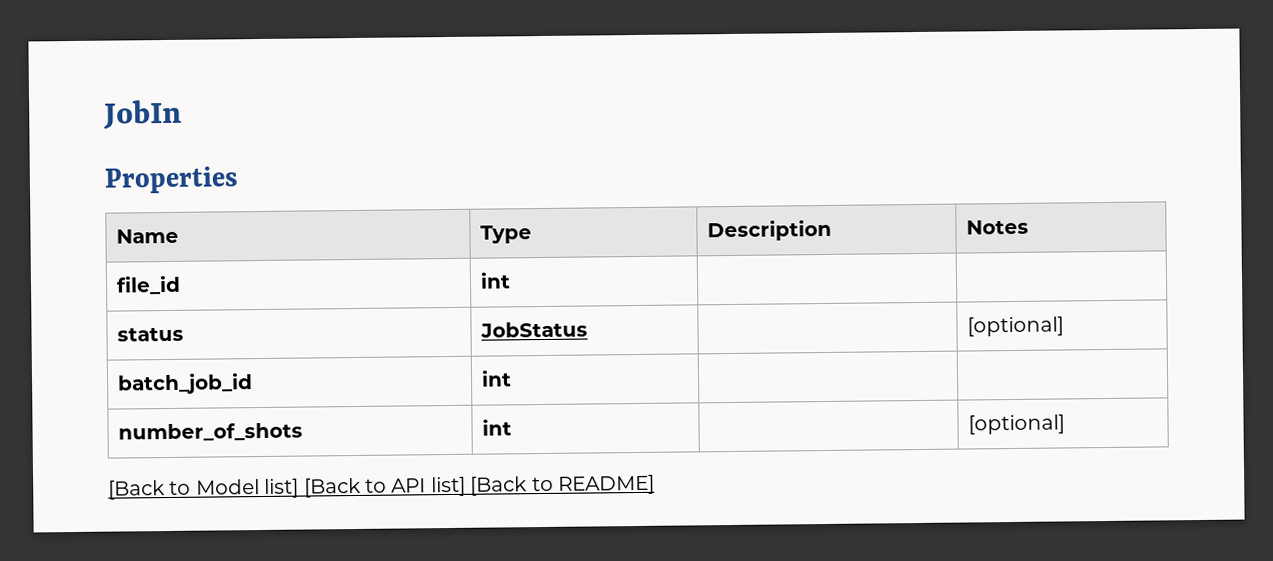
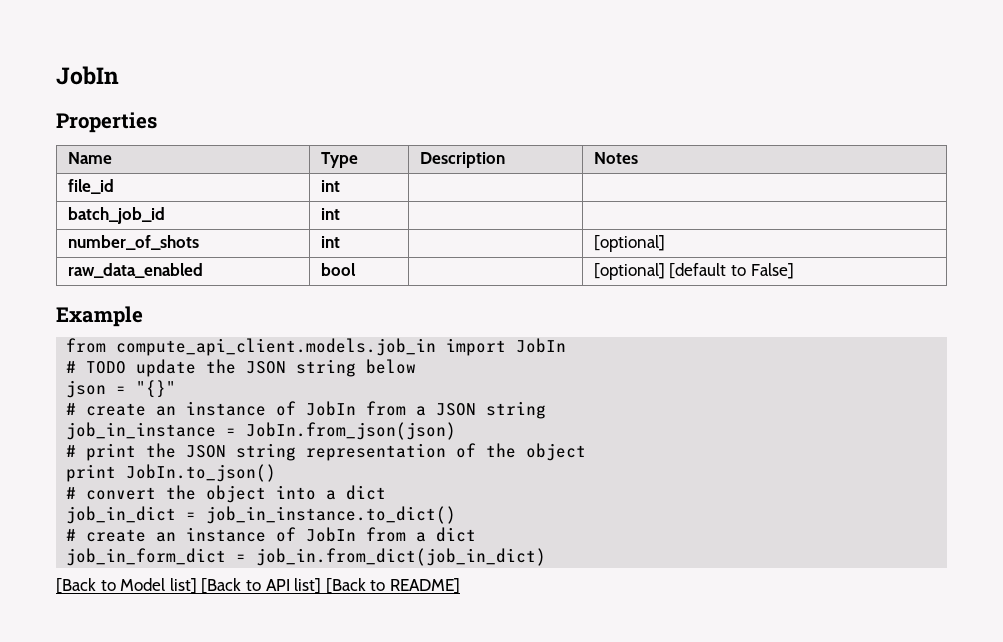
[116,326,184,342] [479,321,588,338] [966,316,1064,337] // status | JobStatus | | [optional] -> (340, 186) none
(1065, 424) none -> [67,263,203,278] [320,263,356,276] [593,263,794,280] [56,306,143,327] [66,338,567,356] [66,359,417,377] [66,380,177,398] [66,401,547,419] [66,422,457,440] [66,443,587,461] [66,464,277,482] [66,485,387,503] [66,506,457,524] [66,527,477,542] [66,548,547,566] // raw_data_enabled | bool | | [optional] [default to False] // Example // from compute_api_client.models.job_in import JobIn // # TODO update the JSON string below // json = "{}" // # create an instance of JobIn from a JSON string // job_in_instance = JobIn.from_json(json) // # print the JSON string representation of the object // print JobIn.to_json() // # convert the object into a dict // job_in_dict = job_in_instance.to_dict() // # create an instance of JobIn from a dict // job_in_form_dict = job_in.from_dict(job_in_dict)

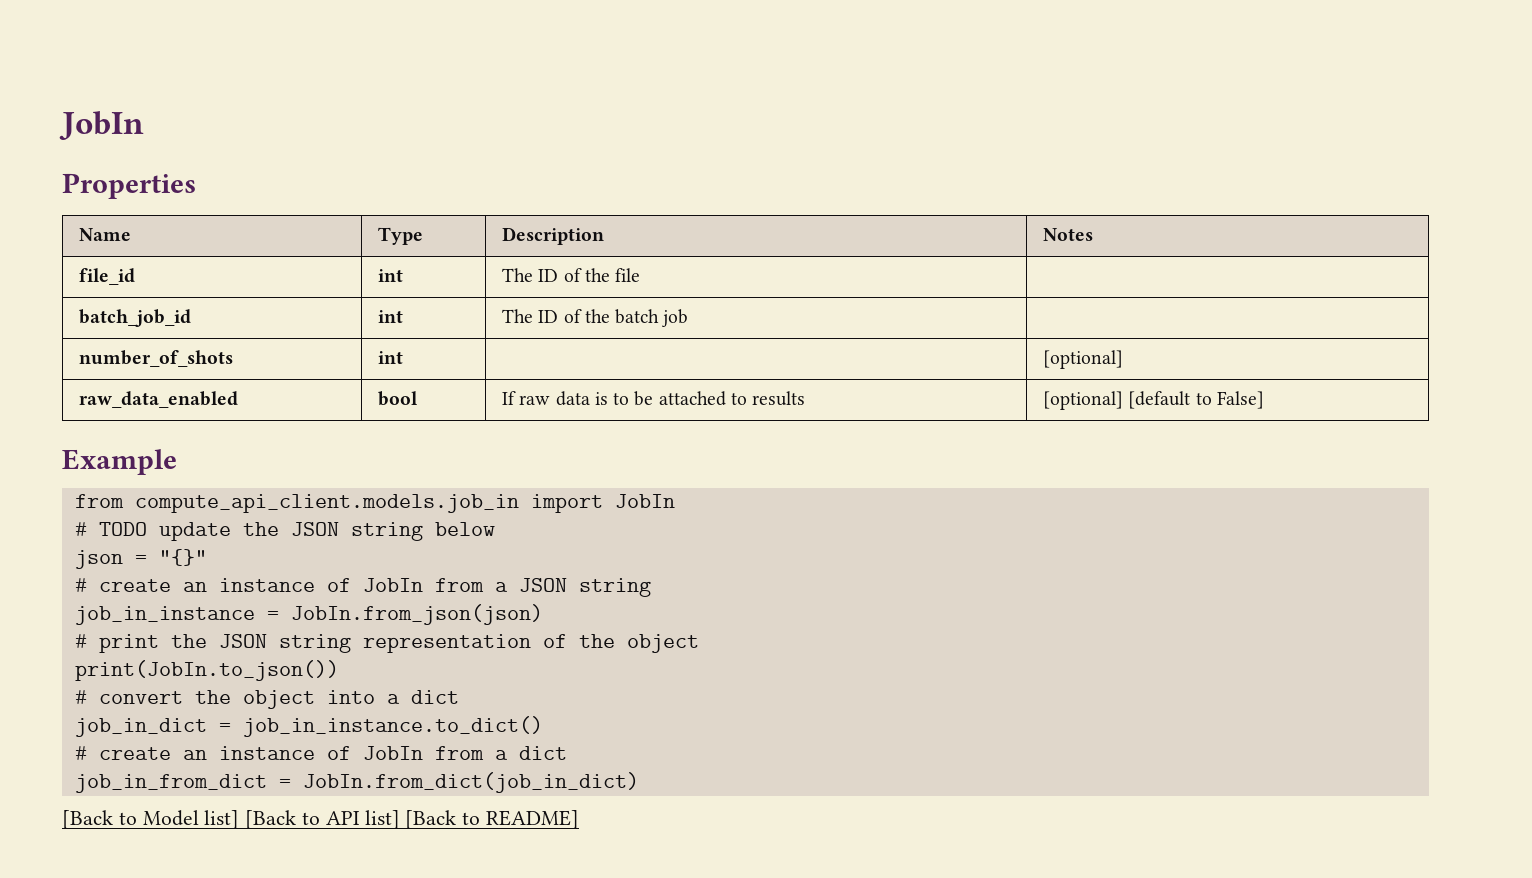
[67,207,165,224] [320,208,340,220] | // batch_job_id | int | -> [502,268,641,282] [79,309,192,327] [378,310,404,323] [502,309,689,327] The ID of the file | // batch_job_id | int | The ID of the batch job
(356, 269) none -> [502,391,806,406] If raw data is to be attached to results
[66,464,277,482] print JobIn.to_json() -> [74,660,339,681] print(JobIn.to_json())
[66,548,547,566] job_in_form_dict = job_in.from_dict(job_in_dict) -> [74,772,639,793] job_in_from_dict = JobIn.from_dict(job_in_dict)

